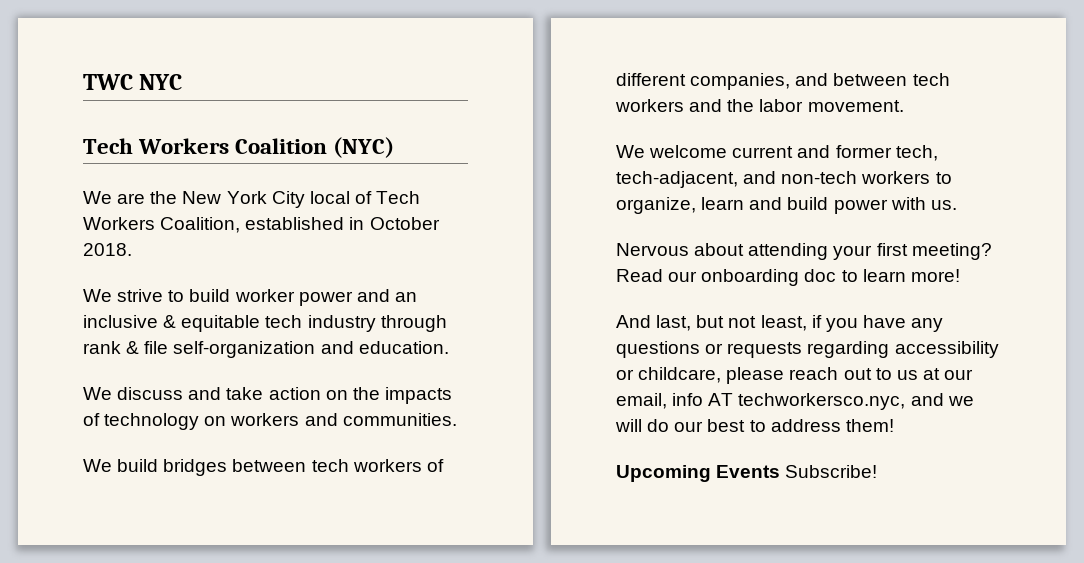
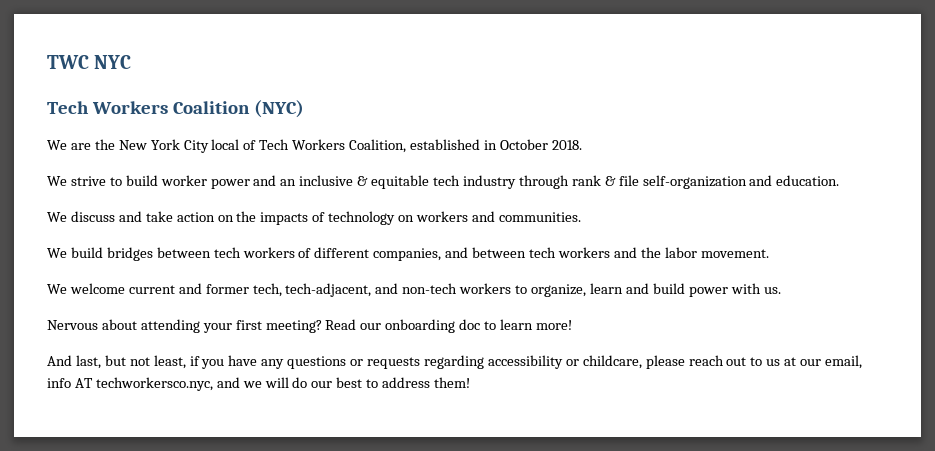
[616,465,878,482] // Upcoming Events Subscribe! -> (471, 382) none

